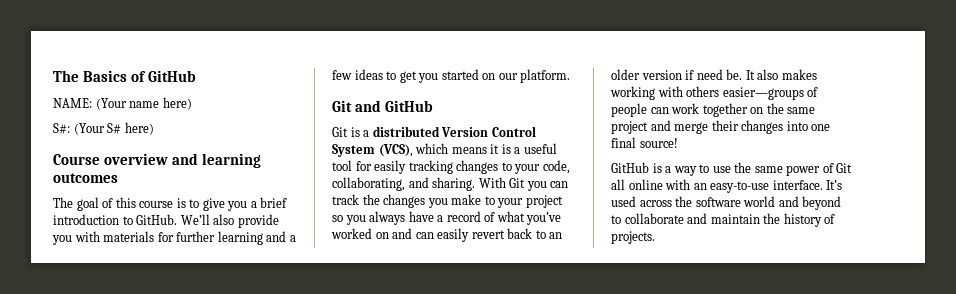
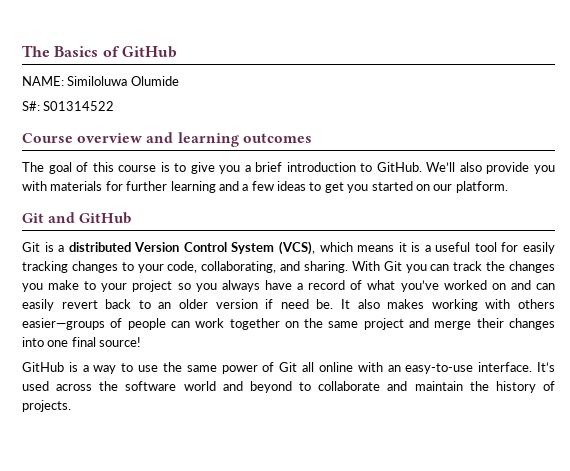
[95,97,192,110] [53,122,154,135] (Your name here) // S#: (Your S# here) -> [67,76,179,86] [22,101,115,111] Similoluwa Olumide // S#: S01314522

